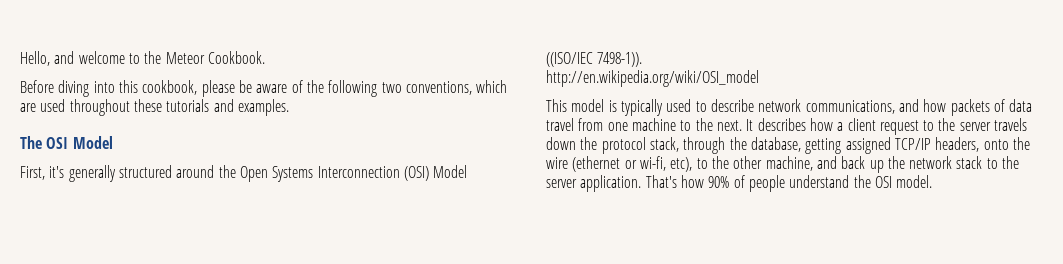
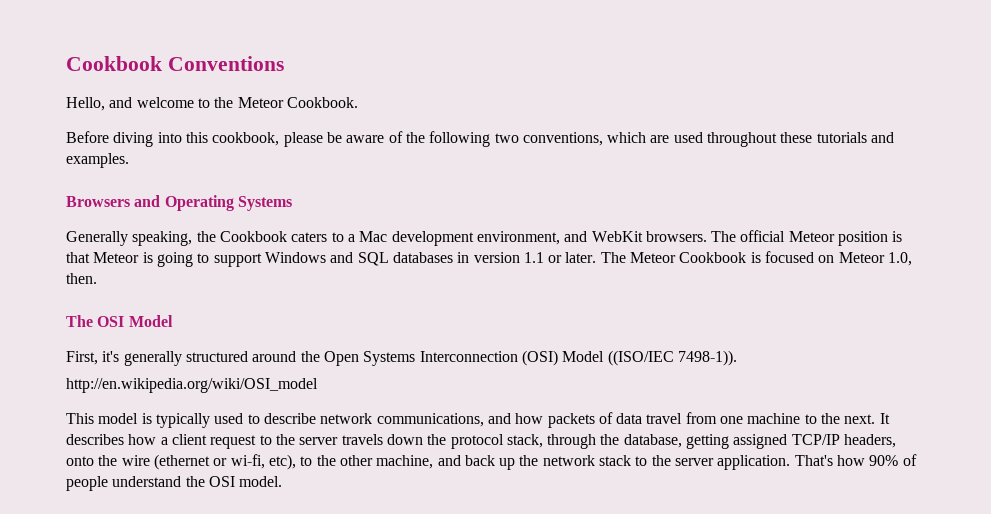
(20, 58) none -> [66,56,284,71] Cookbook Conventions //
(289, 107) none -> [66,195,292,211] [66,230,903,246] [66,251,913,267] [66,273,97,284] // Browsers and Operating Systems // Generally speaking, the Cookbook caters to a Mac development environment, and WebKit browsers. The official Meteor position is that Meteor is going to support Windows and SQL databases in version 1.1 or later. The Meteor Cookbook is focused on Meteor 1.0, then.

